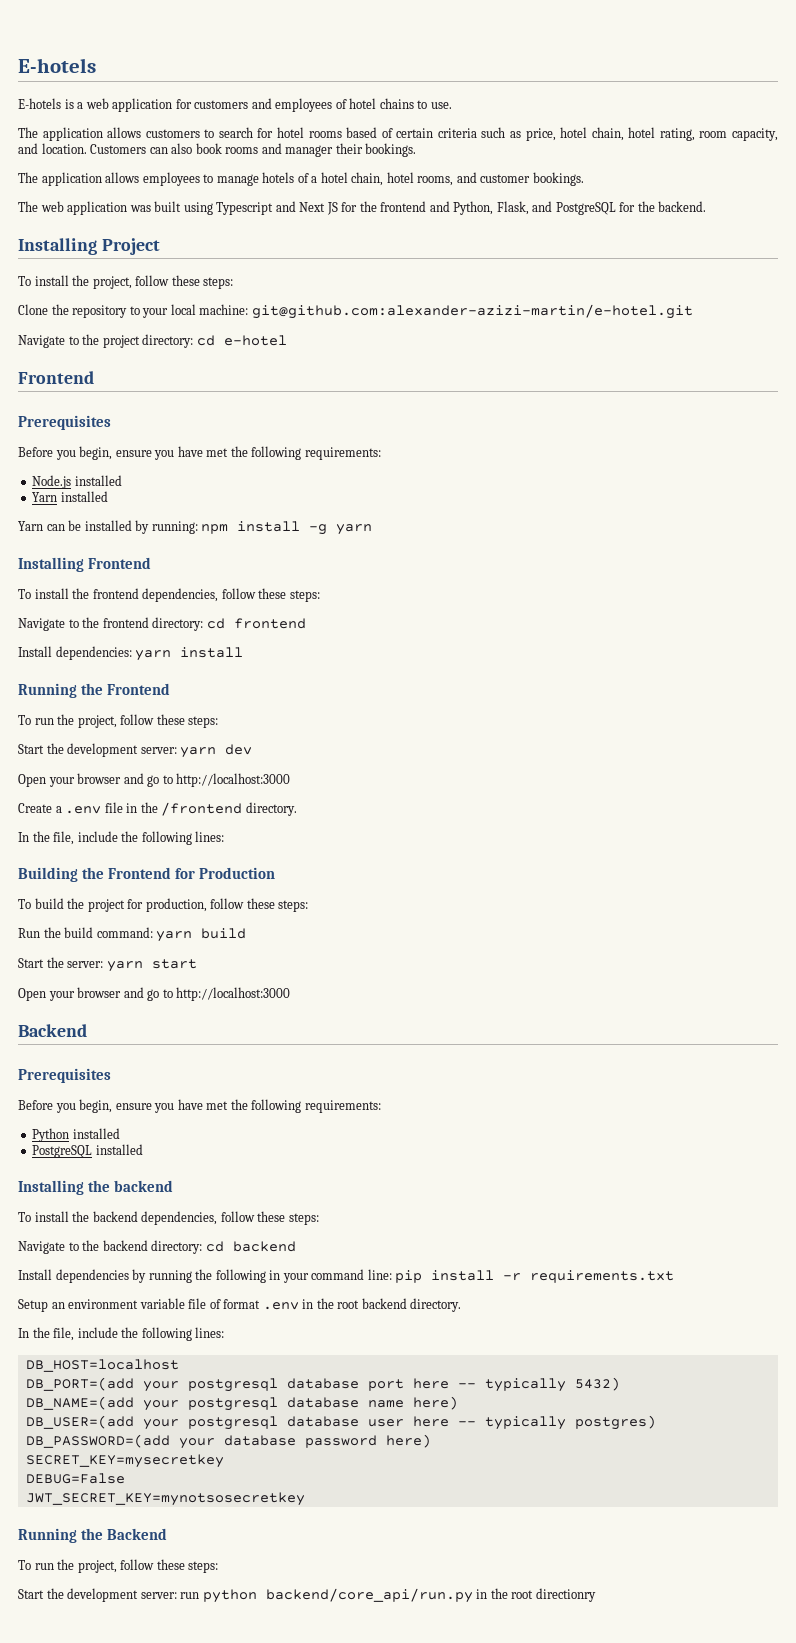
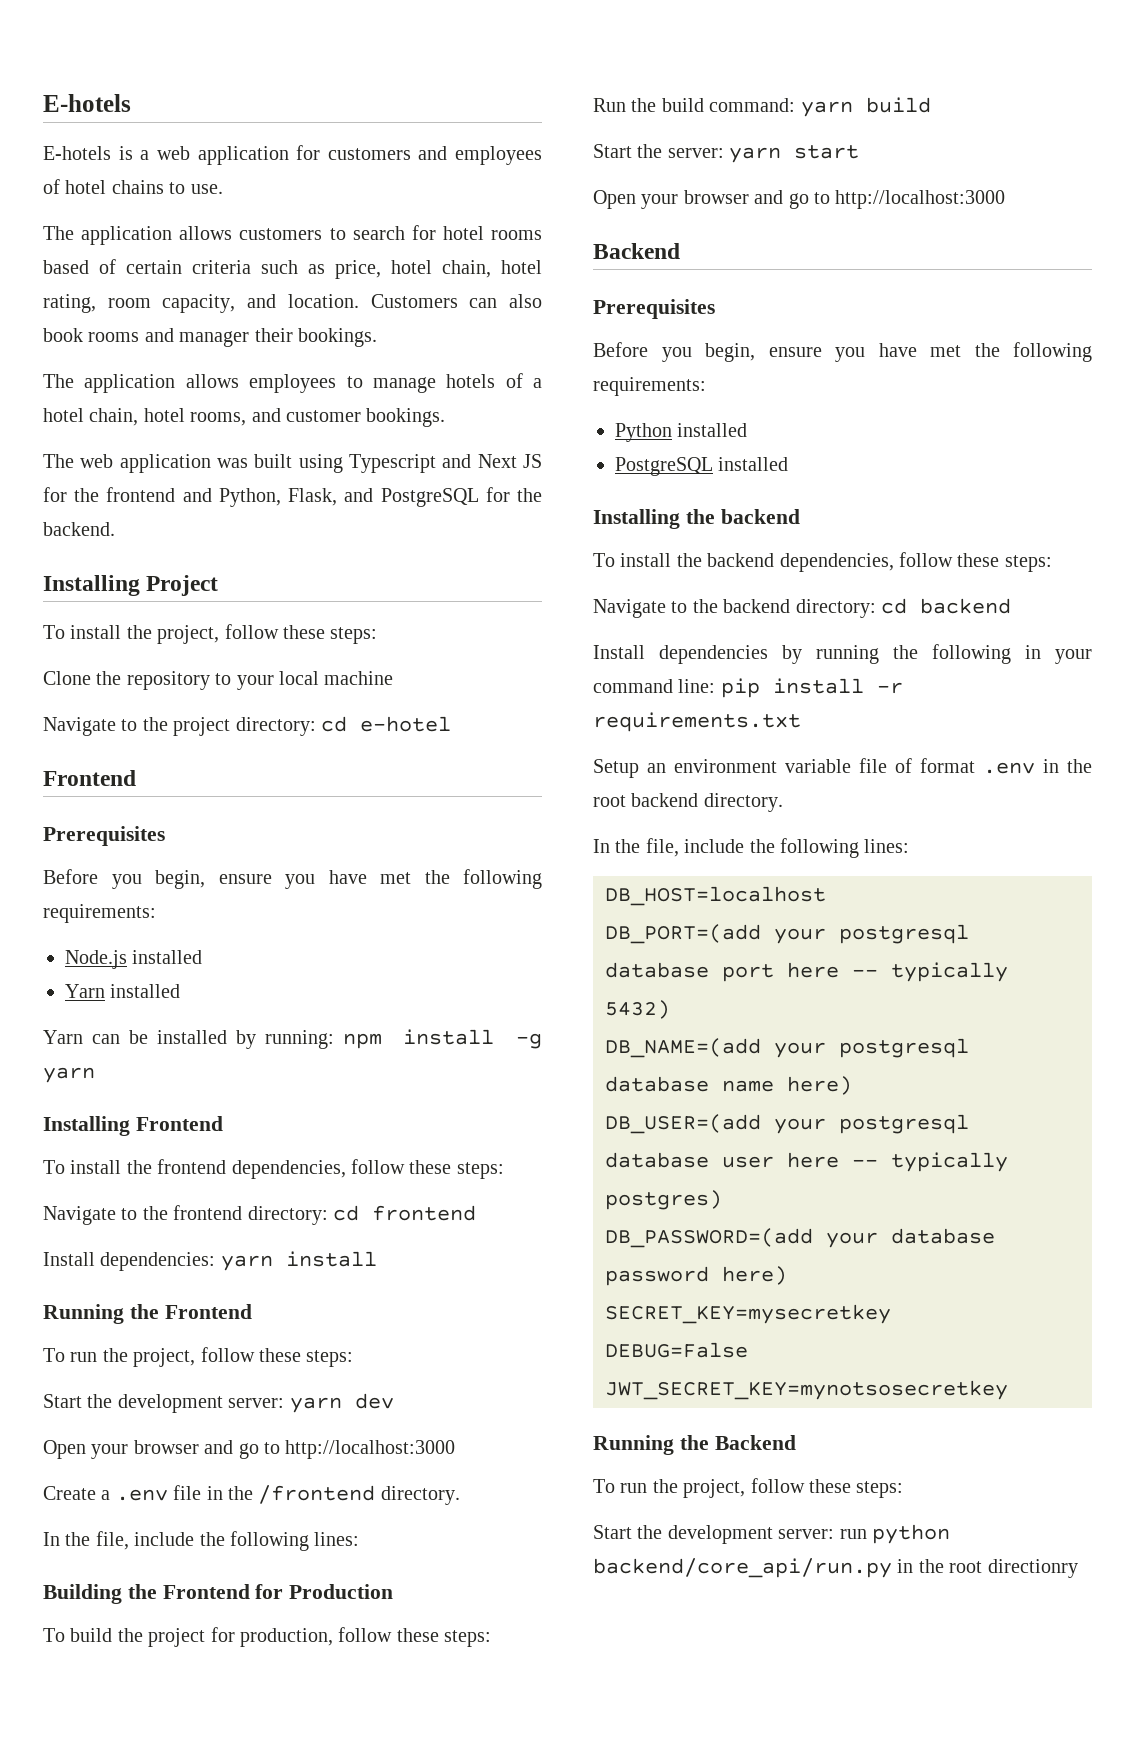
[199,304,693,319] machine: git@github.com:alexander-azizi-martin/e-hotel.git -> [324,671,394,685] machine

